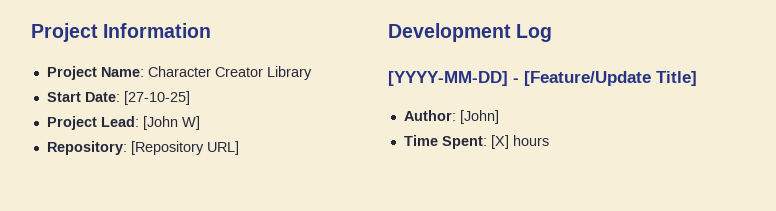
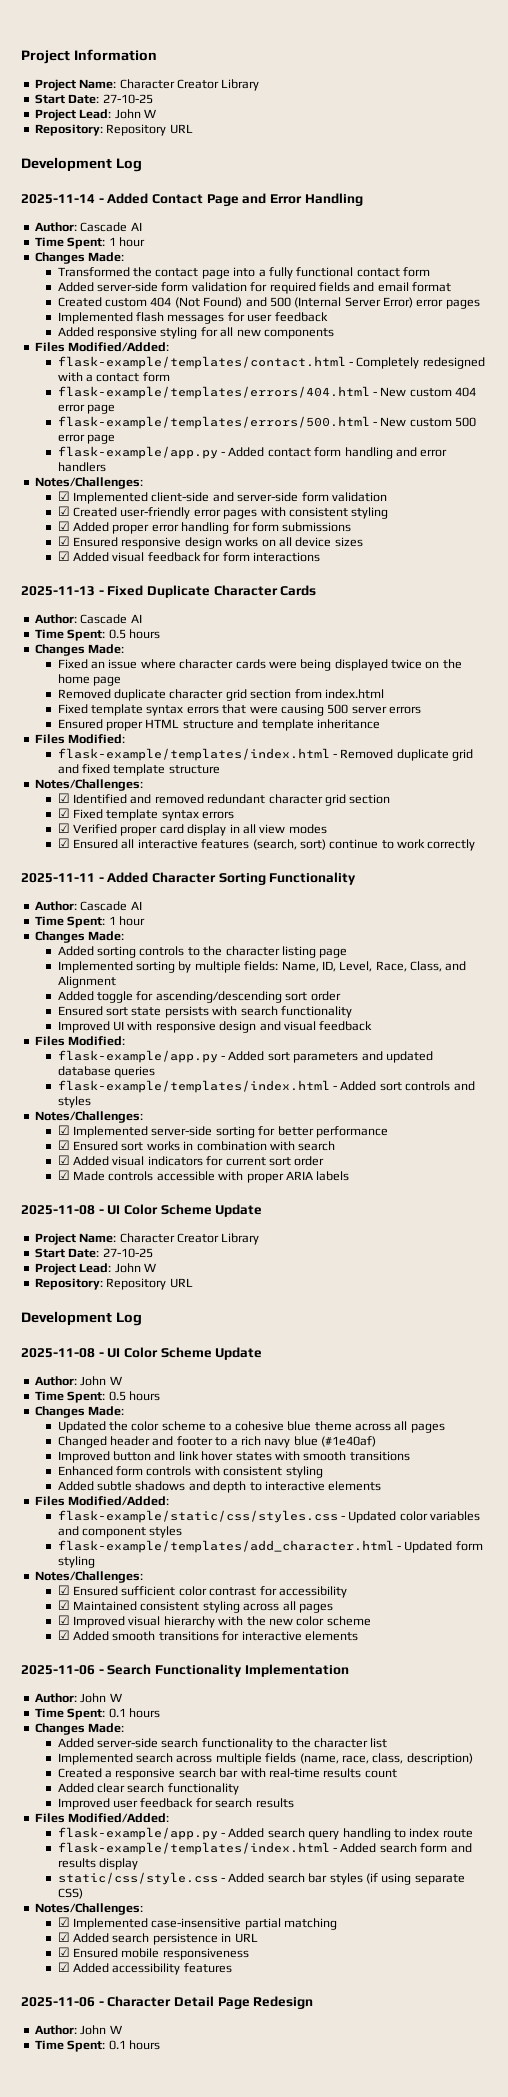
[123,91,190,105] [46,116,200,130] [46,141,239,155] [388,23,553,42] [388,71,697,86] [403,110,499,124] [403,135,509,149] [27-10-25] // Project Lead: [John W] // Repository: [Repository URL] // Development Log // [YYYY-MM-DD] - [Feature/Update Title] // Author: [John] // Time Spent: [X] -> [102,94,153,104] [34,109,156,121] [34,124,193,136] [21,157,142,172] [21,193,363,206] [34,222,142,232] [34,237,145,249] [34,252,125,264] [57,267,431,279] [57,282,452,294] [57,297,480,309] [57,312,328,324] [57,327,334,339] [34,342,170,352] [57,356,485,369] [57,372,170,382] [57,386,477,399] [57,404,116,414] [57,416,477,429] [57,434,116,444] [57,446,448,459] [57,462,106,472] [34,477,143,489] [57,491,387,504] [57,506,389,519] [57,521,352,534] [57,536,363,549] [57,551,320,562] [21,585,317,598] [34,614,142,624] [34,629,160,641] [34,644,125,656] [57,659,462,671] [57,674,122,686] [57,689,384,701] [57,704,422,716] [57,719,380,731] [34,734,126,744] [57,748,474,761] [57,764,220,776] [34,779,143,791] [57,793,391,806] [57,808,235,821] [57,823,327,836] [57,838,476,851] [21,872,357,885] [34,901,142,911] [34,916,145,928] [34,931,125,943] [57,946,348,958] [57,961,467,973] [57,976,116,988] [57,991,341,1003] [57,1006,352,1018] [57,1021,373,1033] [34,1036,126,1046] [57,1050,433,1063] [57,1066,156,1078] [57,1080,475,1093] [57,1096,91,1108] [34,1111,143,1123] [57,1125,388,1138] [57,1140,336,1151] [57,1155,325,1166] [57,1170,350,1183] [21,1204,263,1217] [34,1233,260,1245] [34,1248,153,1258] [34,1263,156,1275] [34,1278,193,1290] [21,1311,142,1326] [21,1347,263,1360] [34,1376,122,1386] [34,1391,160,1403] [34,1406,125,1418] [57,1421,445,1433] [57,1436,377,1448] [57,1451,410,1463] [57,1466,323,1478] [57,1481,382,1493] [34,1496,170,1506] [57,1510,481,1523] [57,1526,183,1538] [57,1540,483,1553] [57,1556,95,1568] [34,1571,143,1583] [57,1585,347,1598] [57,1600,333,1613] [57,1615,371,1628] [57,1630,358,1641] [21,1664,349,1677] [34,1693,122,1703] [34,1708,160,1720] [34,1723,125,1735] [57,1738,388,1750] [57,1753,473,1765] [57,1768,397,1780] [57,1783,239,1795] [57,1798,294,1810] [34,1813,170,1823] [57,1827,473,1840] [57,1842,472,1855] [57,1858,139,1870] [57,1872,465,1885] [57,1888,83,1899] [34,1903,143,1915] [57,1917,338,1930] [57,1932,258,1945] [57,1947,249,1960] [57,1962,232,1975] [21,1996,314,2009] [34,2025,122,2035] [34,2040,126,2052] 27-10-25 // Project Lead: John W // Repository: Repository URL // Development Log // 2025-11-14 - Added Contact Page and Error Handling // Author: Cascade AI // Time Spent: 1 hour // Changes Made: // Transformed the contact page into a fully functional contact form // Added server-side form validation for required fields and email format // Created custom 404 (Not Found) and 500 (Internal Server Error) error pages // Implemented flash messages for user feedback // Added responsive styling for all new components // Files Modified/Added: // flask-example/templates/contact.html - Completely redesigned with a contact form // flask-example/templates/errors/404.html - New custom 404 error page // flask-example/templates/errors/500.html - New custom 500 error page // flask-example/app.py - Added contact form handling and error handlers // Notes/Challenges: // ☑ Implemented client-side and server-side form validation // ☑ Created user-friendly error pages with consistent styling // ☑ Added proper error handling for form submissions // ☑ Ensured responsive design works on all device sizes // ☑ Added visual feedback for form interactions // 2025-11-13 - Fixed Duplicate Character Cards // Author: Cascade AI // Time Spent: 0.5 hours // Changes Made: // Fixed an issue where character cards were being displayed twice on the home page // Removed duplicate character grid section from index.html // Fixed template syntax errors that were causing 500 server errors // Ensured proper HTML structure and template inheritance // Files Modified: // flask-example/templates/index.html - Removed duplicate grid and fixed template structure // Notes/Challenges: // ☑ Identified and removed redundant character grid section // ☑ Fixed template syntax errors // ☑ Verified proper card display in all view modes // ☑ Ensured all interactive features (search, sort) continue to work correctly // 2025-11-11 - Added Character Sorting Functionality // Author: Cascade AI // Time Spent: 1 hour // Changes Made: // Added sorting controls to the character listing page // Implemented sorting by multiple fields: Name, ID, Level, Race, Class, and Alignment // Added toggle for ascending/descending sort order // Ensured sort state persists with search functionality // Improved UI with responsive design and visual feedback // Files Modified: // flask-example/app.py - Added sort parameters and updated database queries // flask-example/templates/index.html - Added sort controls and styles // Notes/Challenges: // ☑ Implemented server-side sorting for better performance // ☑ Ensured sort works in combination with search // ☑ Added visual indicators for current sort order // ☑ Made controls accessible with proper ARIA labels // 2025-11-08 - UI Color Scheme Update // Project Name: Character Creator Library // Start Date: 27-10-25 // Project Lead: John W // Repository: Repository URL // Development Log // 2025-11-08 - UI Color Scheme Update // Author: John W // Time Spent: 0.5 hours // Changes Made: // Updated the color scheme to a cohesive blue theme across all pages // Changed header and footer to a rich navy blue (#1e40af) // Improved button and link hover states with smooth transitions // Enhanced form controls with consistent styling // Added subtle shadows and depth to interactive elements // Files Modified/Added: // flask-example/static/css/styles.css - Updated color variables and component styles // flask-example/templates/add_character.html - Updated form styling // Notes/Challenges: // ☑ Ensured sufficient color contrast for accessibility // ☑ Maintained consistent styling across all pages // ☑ Improved visual hierarchy with the new color scheme // ☑ Added smooth transitions for interactive elements // 2025-11-06 - Search Functionality Implementation // Author: John W // Time Spent: 0.1 hours // Changes Made: // Added server-side search functionality to the character list // Implemented search across multiple fields (name, race, class, description) // Created a responsive search bar with real-time results count // Added clear search functionality // Improved user feedback for search results // Files Modified/Added: // flask-example/app.py - Added search query handling to index route // flask-example/templates/index.html - Added search form and results display // static/css/style.css - Added search bar styles (if using separate CSS) // Notes/Challenges: // ☑ Implemented case-insensitive partial matching // ☑ Added search persistence in URL // ☑ Ensured mobile responsiveness // ☑ Added accessibility features // 2025-11-06 - Character Detail Page Redesign // Author: John W // Time Spent: 0.1

